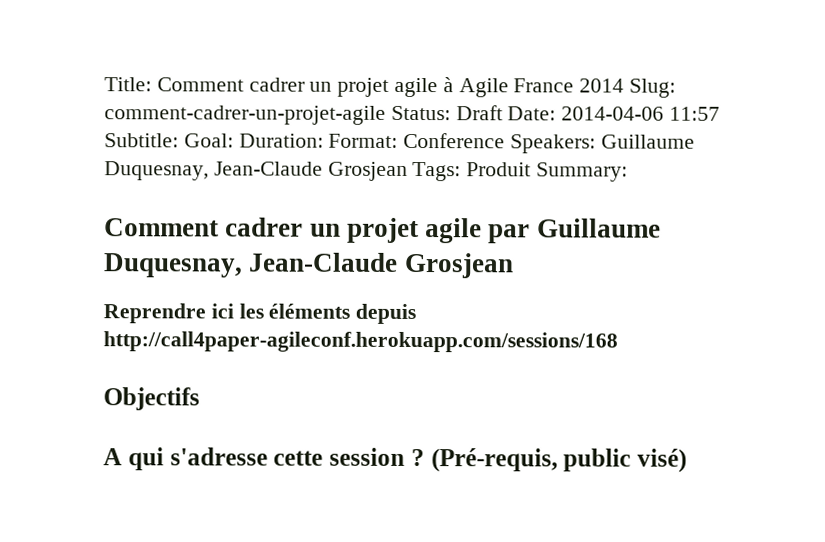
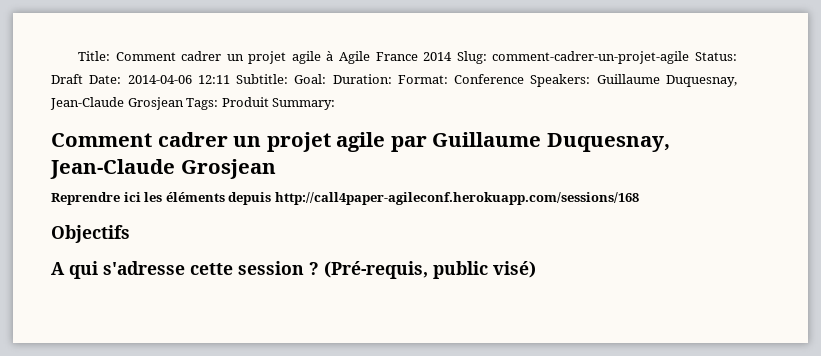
[669,106,721,121] 11:57 -> [197,75,230,84] 12:11

